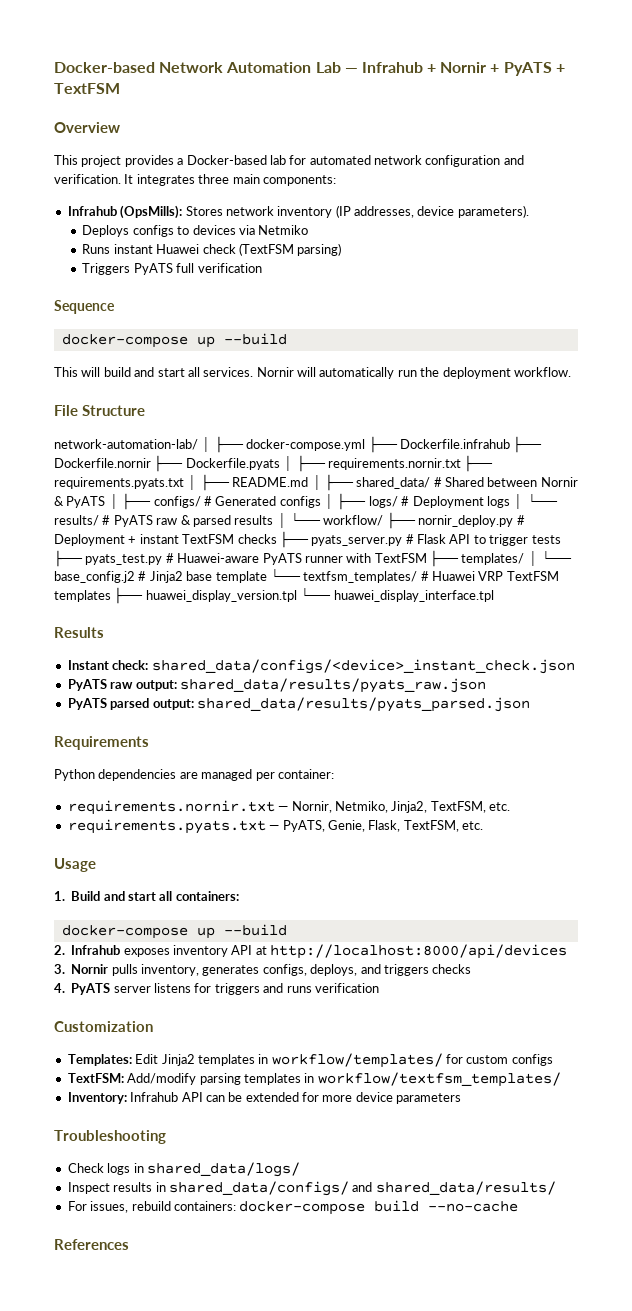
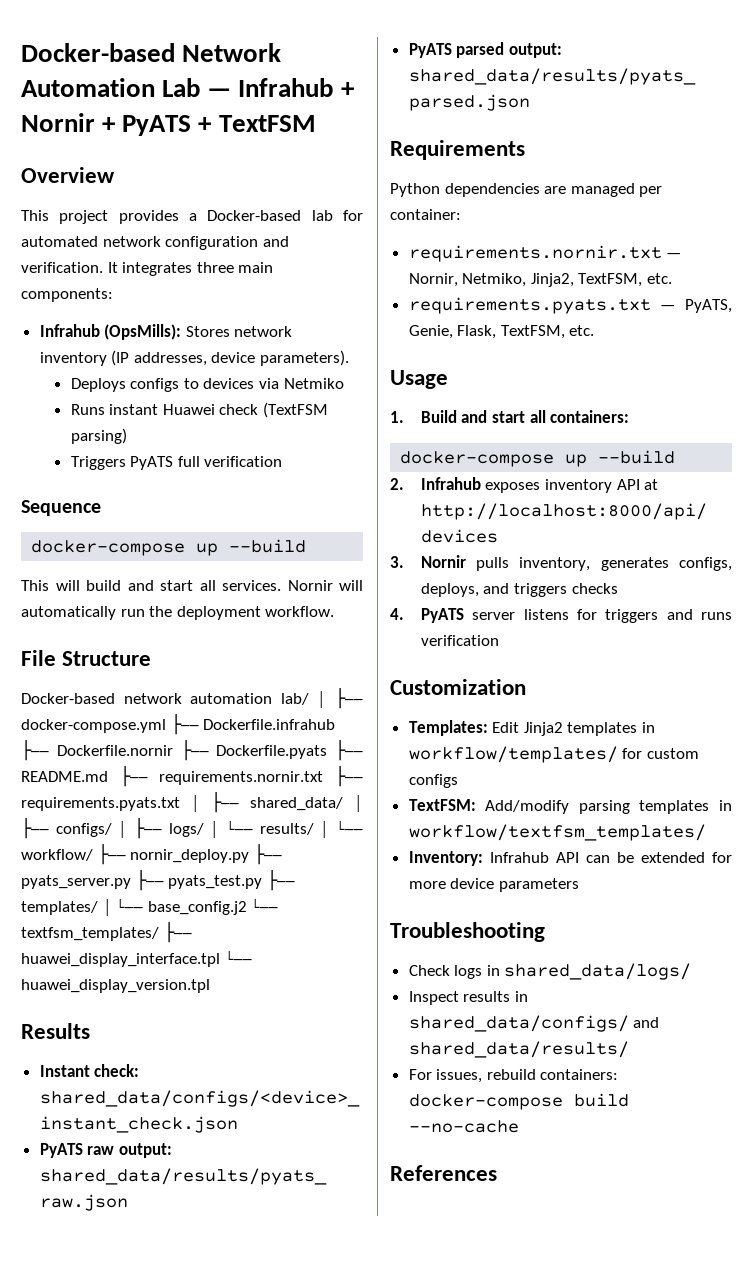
[54,439,198,450] network-automation-lab/ -> [21,693,309,705] Docker-based network automation lab/
[283,456,294,471] │ -> [335,740,363,761] [21,771,108,782] ├── README.md
[232,474,578,491] [54,493,558,510] [54,515,274,527] README.md │ ├── shared_data/ # Shared between Nornir & PyATS │ ├── configs/ # Generated configs │ ├── logs/ # Deployment logs │ └── results/ # PyATS raw & parsed results -> [250,795,363,812] [21,818,314,839] shared_data/ │ ├── configs/ │ ├── logs/ │ └── results/
[516,515,525,525] [54,531,561,548] [54,550,427,567] # Deployment + instant TextFSM checks ├── pyats_server.py # Flask API to trigger tests ├── pyats_test.py # Huawei-aware PyATS runner with TextFSM -> [253,844,282,865] [21,870,263,891] ├── pyats_server.py ├── pyats_test.py
[138,569,559,583] [54,587,144,604] # Jinja2 base template └── textfsm_templates/ # Huawei VRP TextFSM templates ├── -> [251,898,279,912] [21,922,192,943] [21,950,252,967] └── textfsm_templates/ ├── huawei_display_interface.tpl └──
[300,588,494,602] └── huawei_display_interface.tpl -> (210, 986) none

